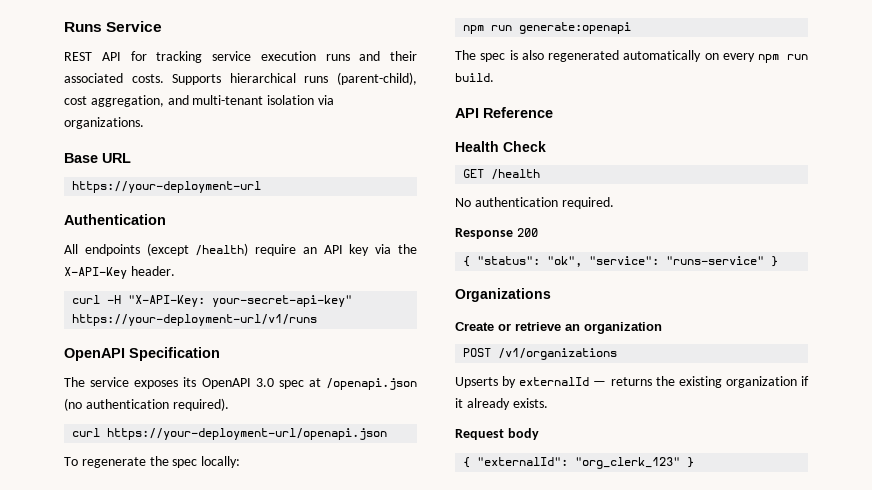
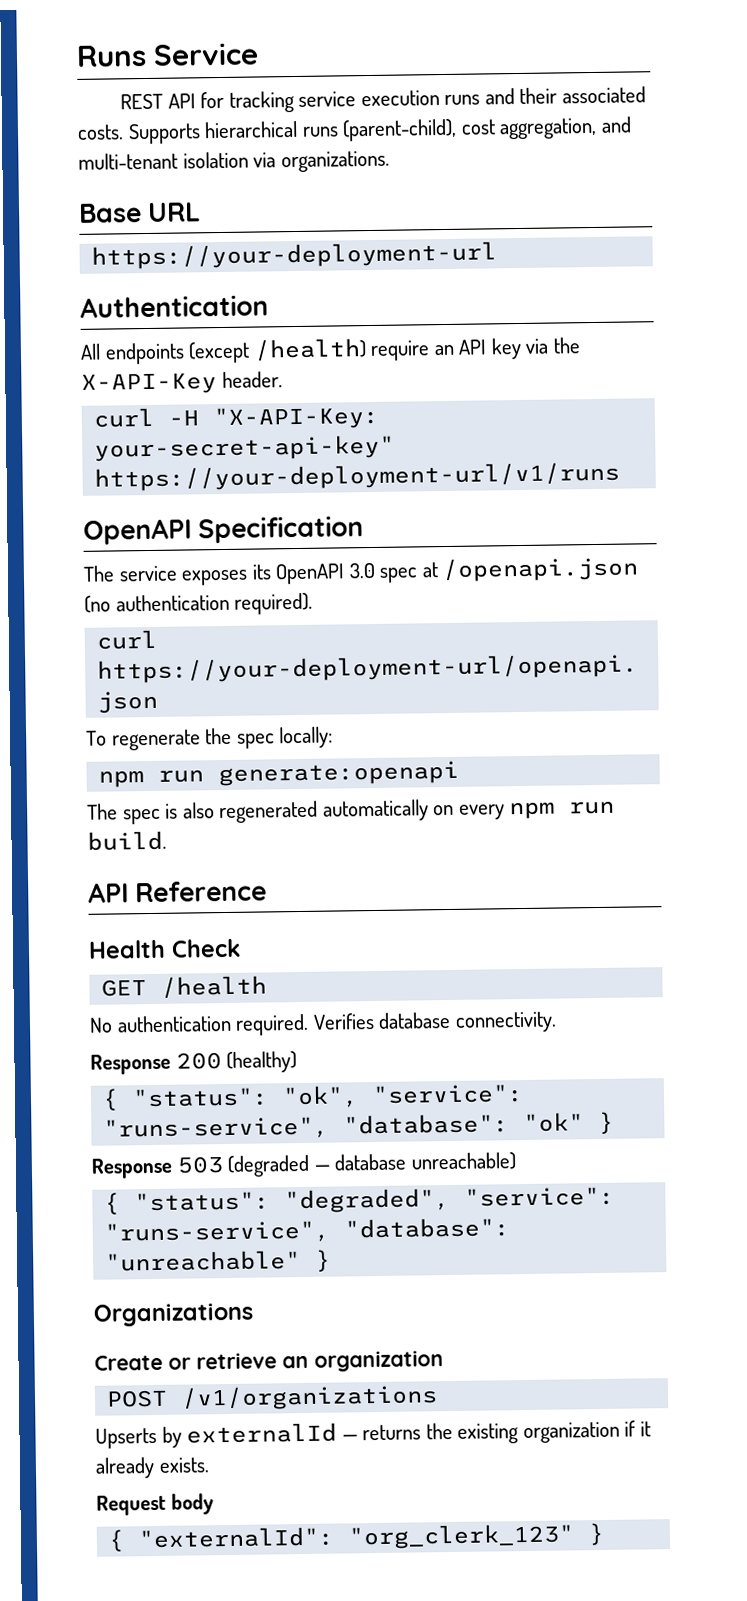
(614, 203) none -> [312,1011,557,1033] Verifies database connectivity.
(538, 232) none -> [226,1051,298,1073] (healthy)
[666,256,765,265] "runs-service" -> [103,1111,615,1141] [91,1152,516,1179] [104,1186,616,1215] [104,1217,511,1245] [105,1250,302,1272] "runs-service", "database": "ok" } // Response 503 (degraded — database unreachable) // { "status": "degraded", "service": "runs-service", "database": "unreachable"

